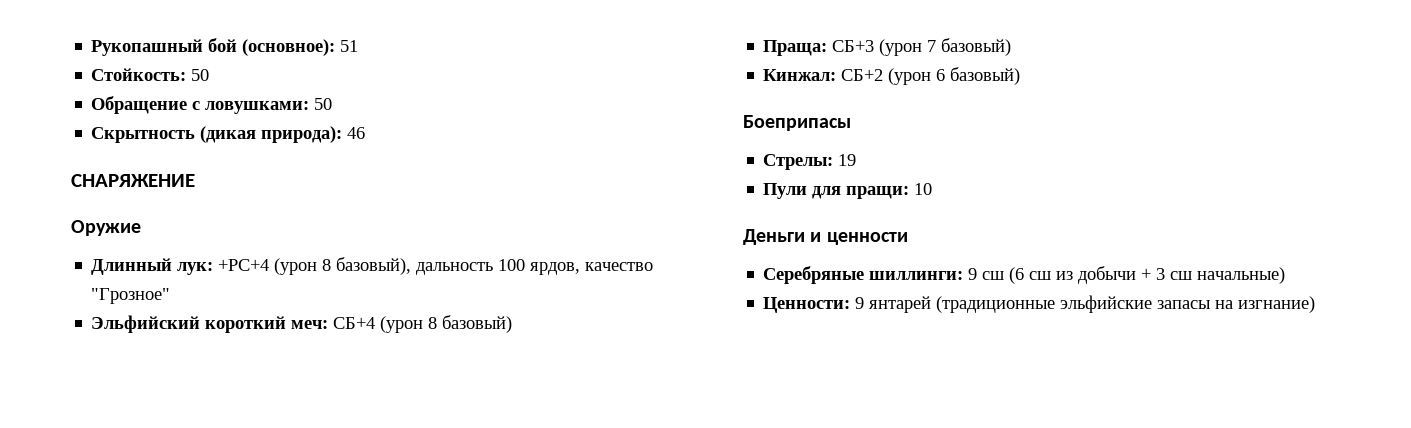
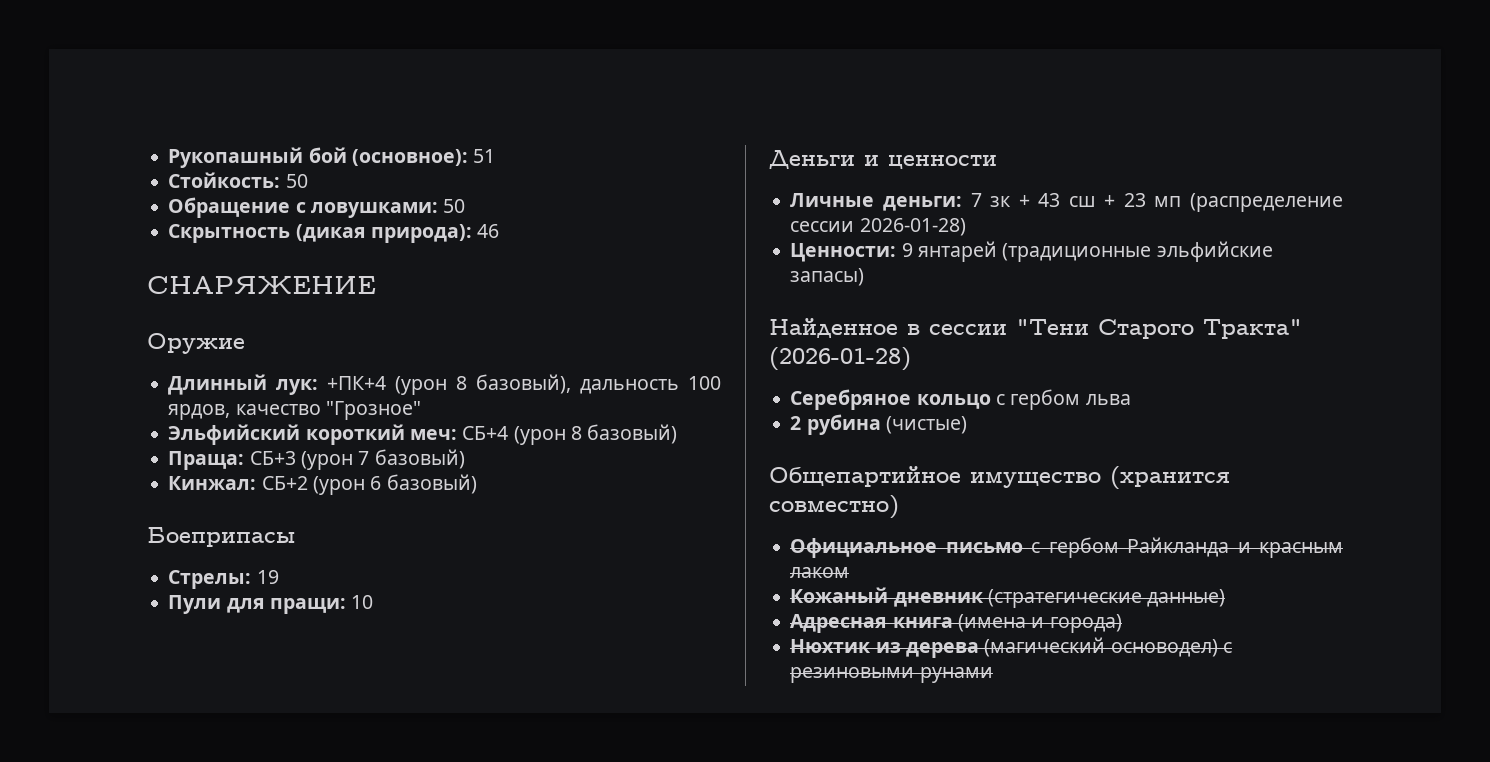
[218,259,270,271] +PC+4 -> [327,376,387,390] +ПК+4
[763,266,1286,284] Серебряные шиллинги: 9 сш (6 сш из добычи + 3 сш начальные) -> [790,193,1343,212] [790,218,966,236] Личные деньги: 7 зк + 43 сш + 23 мп (распределение сессии 2026-01-28)
[1157,296,1316,313] запасы на изгнание) -> [790,268,865,286] [769,318,1302,339] [769,347,911,371] [790,389,1131,410] [790,414,967,435] [769,466,1230,489] [769,495,899,519] [790,537,1343,558] [790,567,850,578] [790,587,1226,608] [790,614,1122,633] [790,637,1232,658] [790,667,993,683] запасы) // Найденное в сессии "Тени Старого Тракта" (2026-01-28) // Серебряное кольцо с гербом льва // 2 рубина (чистые) // Общепартийное имущество (хранится совместно) // Официальное письмо с гербом Райкланда и красным лаком // Кожаный дневник (стратегические данные) // Адресная книга (имена и города) // Нюхтик из дерева (магический основодел) с резиновыми рунами

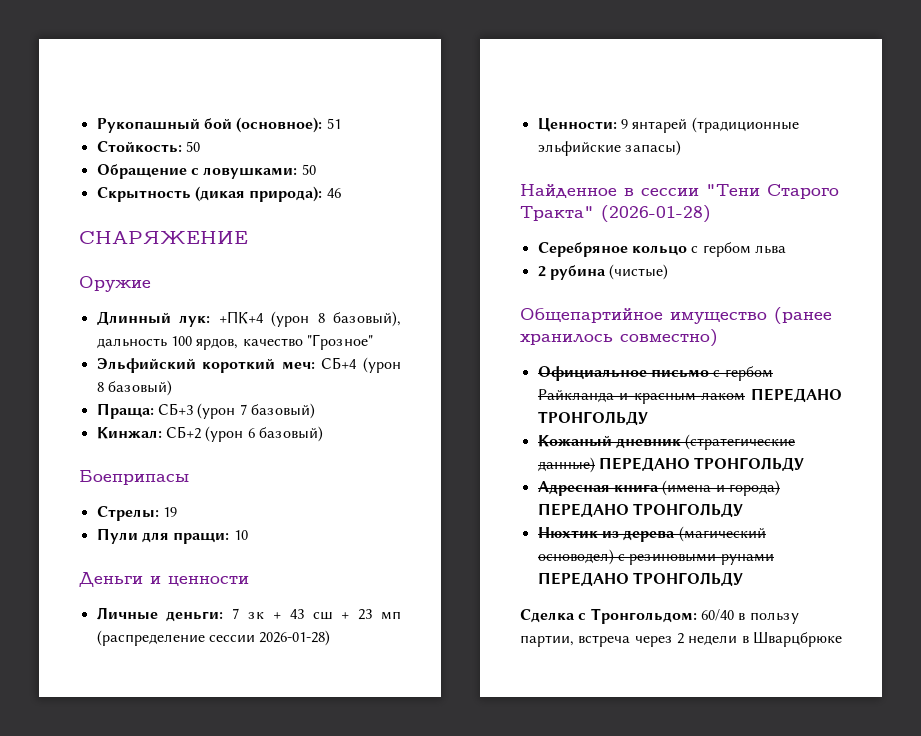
[1110,466,1230,489] (хранится -> [774,307,832,324] [520,334,613,345] (ранее хранилось
(850, 572) none -> [751,388,842,403] [537,411,648,426] ПЕРЕДАНО ТРОНГОЛЬДУ
(1226, 598) none -> [598,457,805,472] ПЕРЕДАНО ТРОНГОЛЬДУ
(1122, 623) none -> [537,503,743,518] ПЕРЕДАНО ТРОНГОЛЬДУ
(993, 675) none -> [537,572,743,587] [520,608,799,624] [520,632,842,647] ПЕРЕДАНО ТРОНГОЛЬДУ // Сделка с Тронгольдом: 60/40 в пользу партии, встреча через 2 недели в Шварцбрюке

